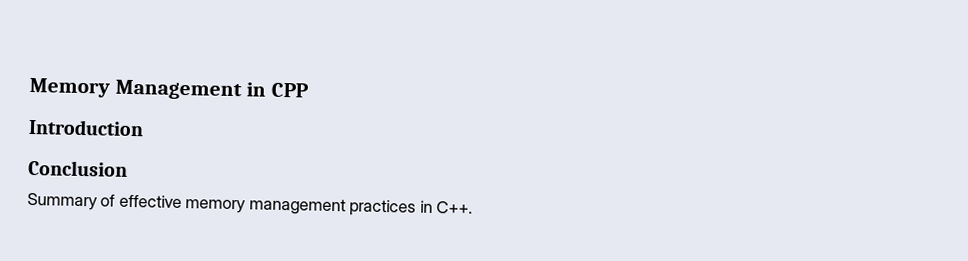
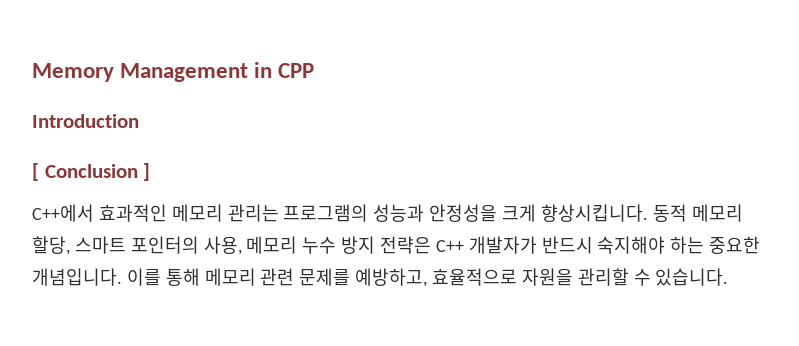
(144, 127) none -> [32,163,39,181] [
[27,192,474,217] // Summary of effective memory management practices in C++. -> [143,163,151,181] [32,204,743,222] [32,236,761,255] [32,268,729,287] ] // C++에서 효과적인 메모리 관리는 프로그램의 성능과 안정성을 크게 향상시킵니다. 동적 메모리 할당, 스마트 포인터의 사용, 메모리 누수 방지 전략은 C++ 개발자가 반드시 숙지해야 하는 중요한 개념입니다. 이를 통해 메모리 관련 문제를 예방하고, 효율적으로 자원을 관리할 수 있습니다.

